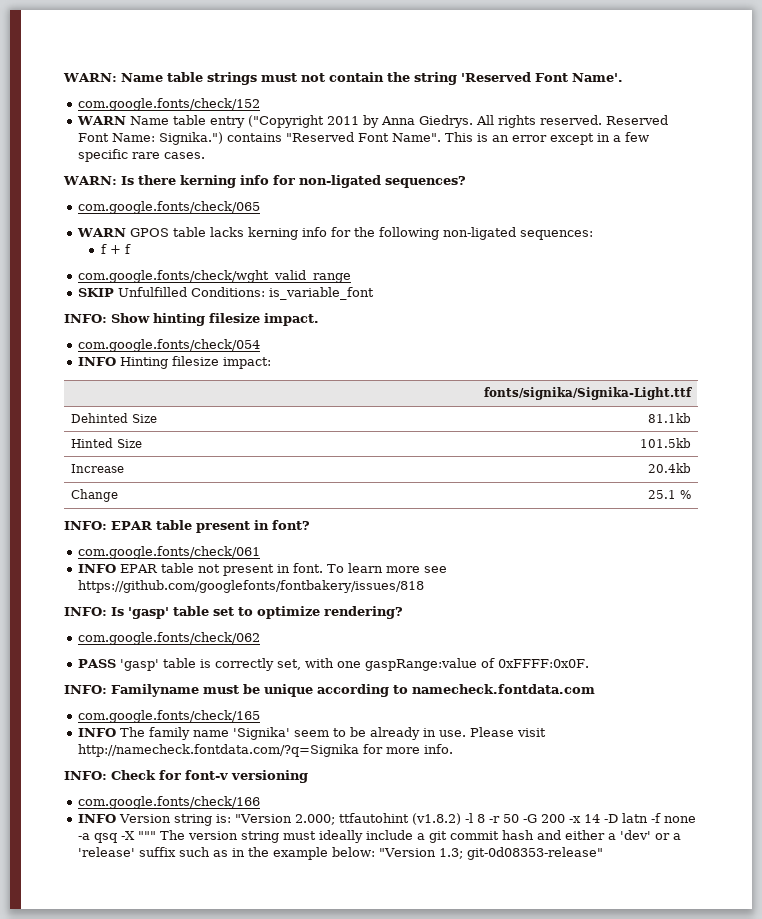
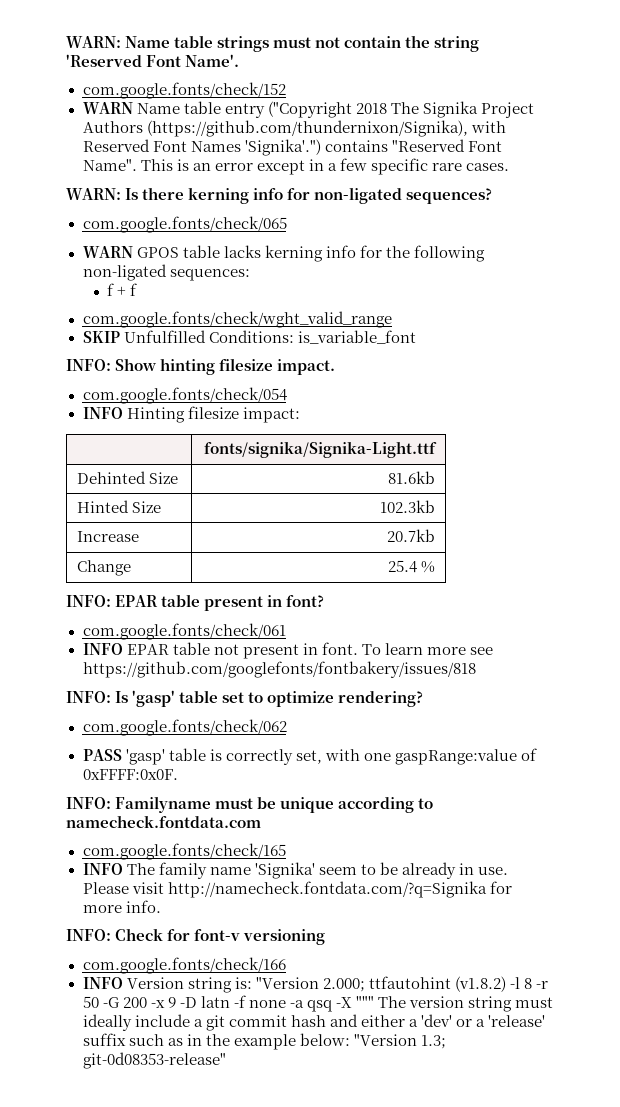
[327,115,669,128] [78,132,224,145] 2011 by Anna Giedrys. All rights reserved. Reserved Font Name: Signika.") -> [355,101,534,118] [82,120,506,137] [82,139,321,156] 2018 The Signika Project Authors (https://github.com/thundernixon/Signika), with Reserved Font Names 'Signika'.")
[648,413,692,423] 81.1kb -> [387,471,435,484] 81.6kb
[640,438,692,448] 101.5kb -> [379,500,435,513] 102.3kb
[648,463,692,473] 20.4kb -> [386,529,435,542] 20.7kb
[648,490,677,499] 25.1 -> [387,560,417,573] 25.4
[584,814,601,823] 14 -> [167,997,176,1008] 9

